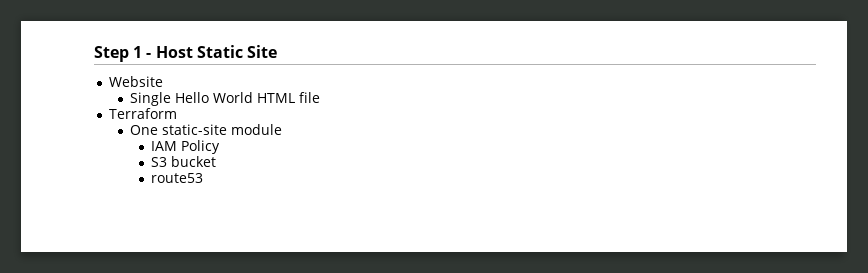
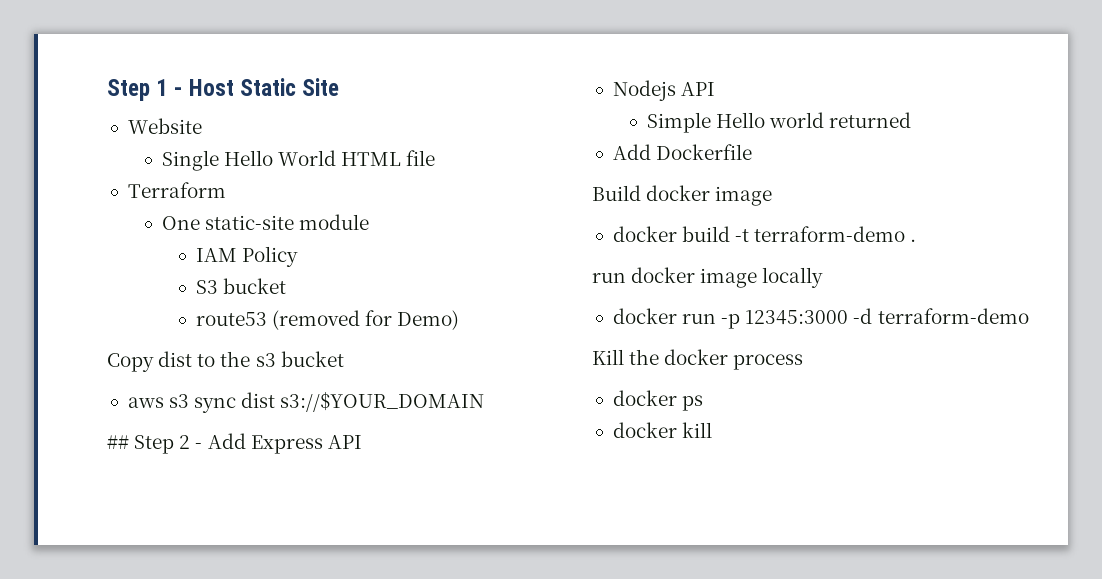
(204, 178) none -> [272,310,460,330] [107,351,344,372] [127,392,485,413] [107,433,362,454] [612,80,716,101] [646,112,912,133] [612,144,753,160] [592,185,773,206] [612,226,917,242] [592,267,824,288] [612,308,1029,329] [592,349,804,370] [612,390,704,411] [612,422,713,438] (removed for Demo) // Copy dist to the s3 bucket // aws s3 sync dist s3://$YOUR_DOMAIN // ## Step 2 - Add Express API // Nodejs API // Simple Hello world returned // Add Dockerfile // Build docker image // docker build -t terraform-demo . // run docker image locally // docker run -p 12345:3000 -d terraform-demo // Kill the docker process // docker ps // docker kill

